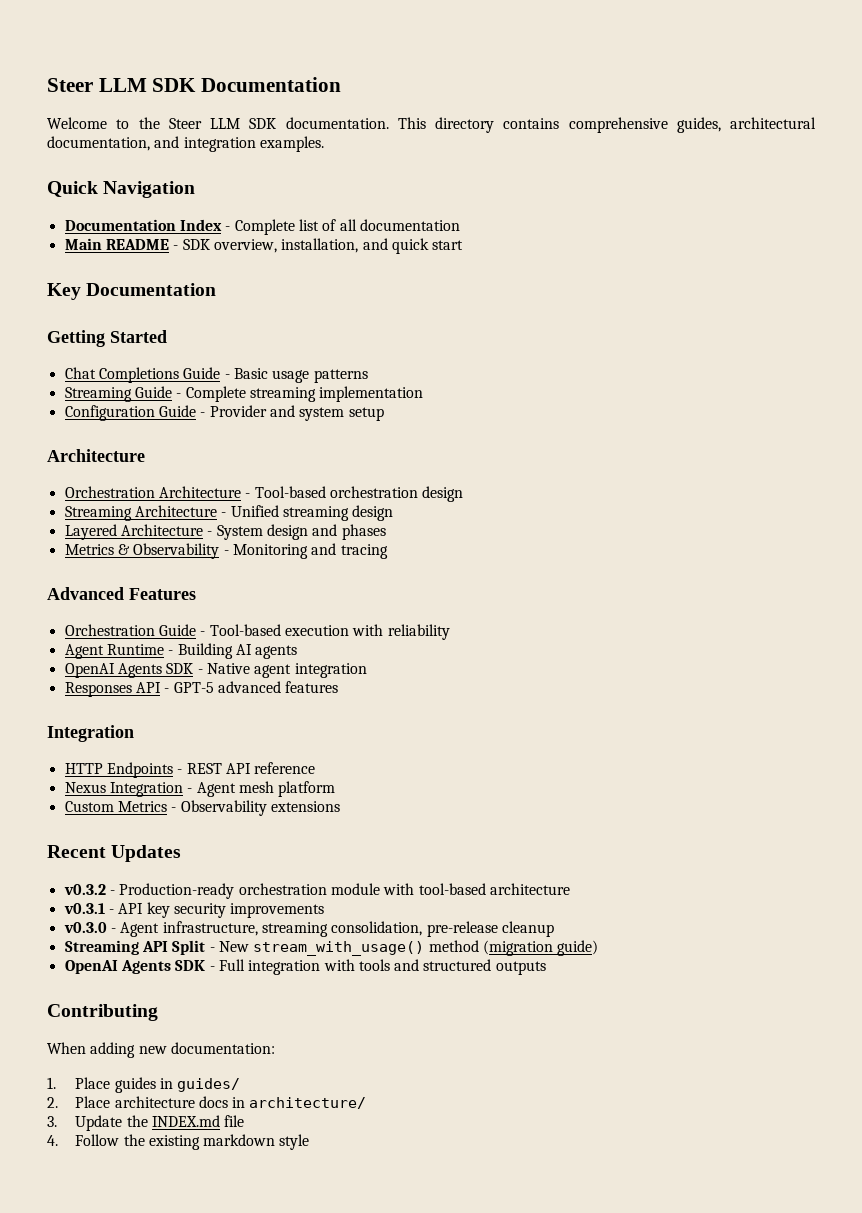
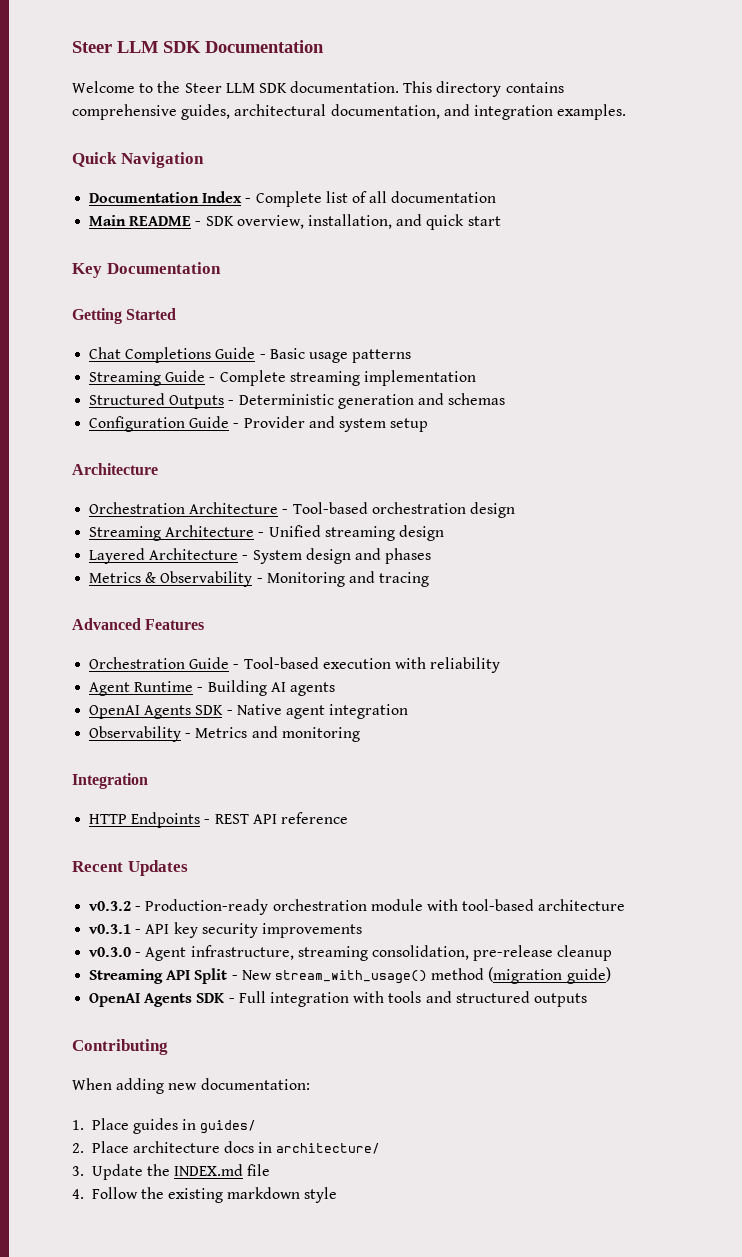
(424, 394) none -> [89,393,506,409] // Structured Outputs - Deterministic generation and schemas
[64,681,339,697] Responses API - GPT-5 advanced features -> [89,726,360,742] Observability - Metrics and monitoring
[64,781,336,797] [64,800,340,816] // Nexus Integration - Agent mesh platform // Custom Metrics - Observability extensions -> (348, 818) none

